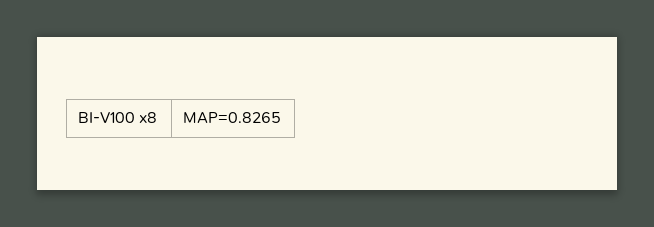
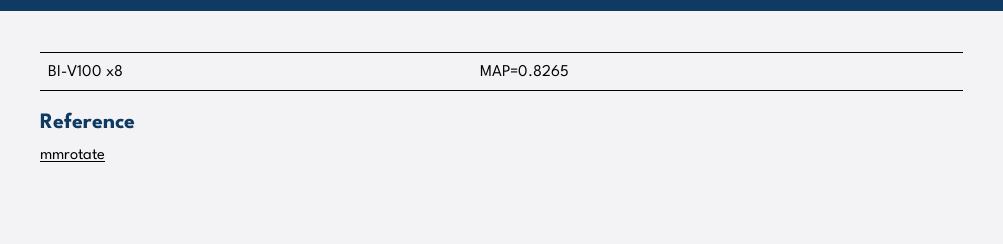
(281, 118) none -> [40,112,135,129] [40,149,105,160] // Reference // mmrotate

